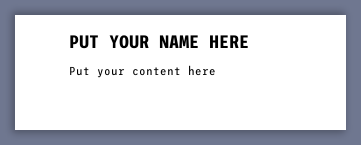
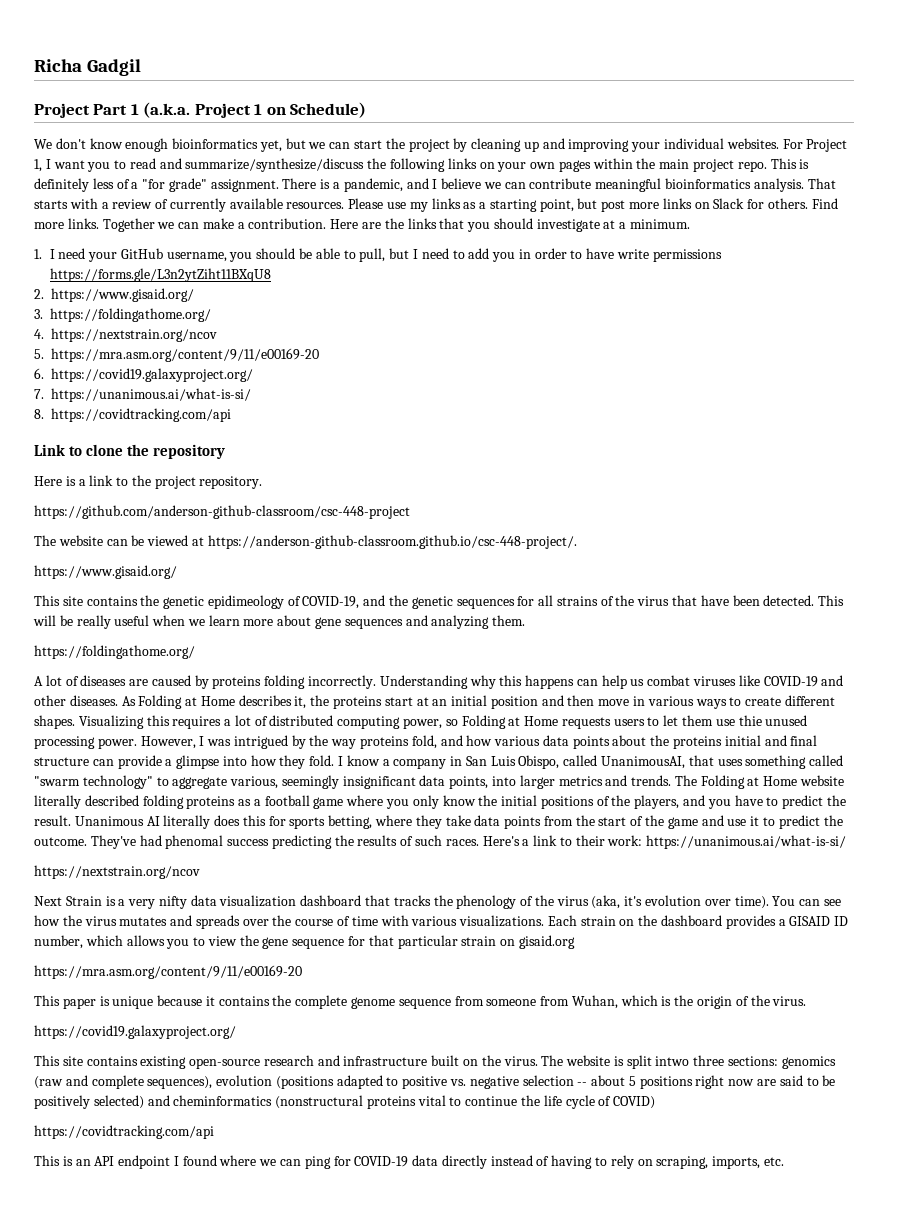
[69,35,249,49] [69,65,216,78] PUT YOUR NAME HERE // Put your content here -> [34,59,142,76] [34,102,367,118] [34,138,848,152] [34,158,810,172] [34,178,836,192] [34,198,838,212] [34,218,691,232] [34,248,722,262] [49,268,271,282] [34,288,194,302] [34,308,211,322] [34,328,217,342] [34,348,319,362] [34,368,253,382] [34,388,251,402] [34,408,231,422] [34,444,226,459] [34,475,263,489] [34,505,410,519] [34,535,577,549] [34,565,177,579] [34,595,845,609] [33,615,526,629] [34,645,195,659] [34,675,844,689] [34,695,835,709] [34,715,808,729] [34,735,818,749] [34,755,844,769] [34,775,845,789] [34,795,846,809] [34,815,843,829] [34,835,847,849] [34,865,200,879] [34,895,841,909] [34,915,849,929] [34,935,575,949] [34,965,302,979] [34,995,807,1009] [34,1025,236,1039] [34,1055,836,1069] [34,1075,836,1089] [34,1095,656,1109] [34,1125,214,1139] [34,1155,784,1169] Richa Gadgil // Project Part 1 (a.k.a. Project 1 on Schedule) // We don't know enough bioinformatics yet, but we can start the project by cleaning up and improving your individual websites. For Project 1, I want you to read and summarize/synthesize/discuss the following links on your own pages within the main project repo. This is definitely less of a "for grade" assignment. There is a pandemic, and I believe we can contribute meaningful bioinformatics analysis. That starts with a review of currently available resources. Please use my links as a starting point, but post more links on Slack for others. Find more links. Together we can make a contribution. Here are the links that you should investigate at a minimum. // 1. I need your GitHub username, you should be able to pull, but I need to add you in order to have write permissions https://forms.gle/L3n2ytZiht11BXqU8 // 2. https://www.gisaid.org/ // 3. https://foldingathome.org/ // 4. https://nextstrain.org/ncov // 5. https://mra.asm.org/content/9/11/e00169-20 // 6. https://covid19.galaxyproject.org/ // 7. https://unanimous.ai/what-is-si/ // 8. https://covidtracking.com/api // Link to clone the repository // Here is a link to the project repository. // https://github.com/anderson-github-classroom/csc-448-project // The website can be viewed at https://anderson-github-classroom.github.io/csc-448-project/. // https://www.gisaid.org/ // This site contains the genetic epidimeology of COVID-19, and the genetic sequences for all strains of the virus that have been detected. This will be really useful when we learn more about gene sequences and analyzing them. // https://foldingathome.org/ // A lot of diseases are caused by proteins folding incorrectly. Understanding why this happens can help us combat viruses like COVID-19 and other diseases. As Folding at Home describes it, the proteins start at an initial position and then move in various ways to create different shapes. Visualizing this requires a lot of distributed computing power, so Folding at Home requests users to let them use thie unused processing power. However, I was intrigued by the way proteins fold, and how various data points about the proteins initial and final structure can provide a glimpse into how they fold. I know a company in San Luis Obispo, called UnanimousAI, that uses something called "swarm technology" to aggregate various, seemingly insignificant data points, into larger metrics and trends. The Folding at Home website literally described folding proteins as a football game where you only know the initial positions of the players, and you have to predict the result. Unanimous AI literally does this for sports betting, where they take data points from the start of the game and use it to predict the outcome. They've had phenomal success predicting the results of such races. Here's a link to their work: https://unanimous.ai/what-is-si/ // https://nextstrain.org/ncov // Next Strain is a very nifty data visualization dashboard that tracks the phenology of the virus (aka, it's evolution over time). You can see how the virus mutates and spreads over the course of time with various visualizations. Each strain on the dashboard provides a GISAID ID number, which allows you to view the gene sequence for that particular strain on gisaid.org // https://mra.asm.org/content/9/11/e00169-20 // This paper is unique because it contains the complete genome sequence from someone from Wuhan, which is the origin of the virus. // https://covid19.galaxyproject.org/ // This site contains existing open-source research and infrastructure built on the virus. The website is split intwo three sections: genomics (raw and complete sequences), evolution (positions adapted to positive vs. negative selection -- about 5 positions right now are said to be positively selected) and cheminformatics (nonstructural proteins vital to continue the life cycle of COVID) // https://covidtracking.com/api // This is an API endpoint I found where we can ping for COVID-19 data directly instead of having to rely on scraping, imports, etc.

